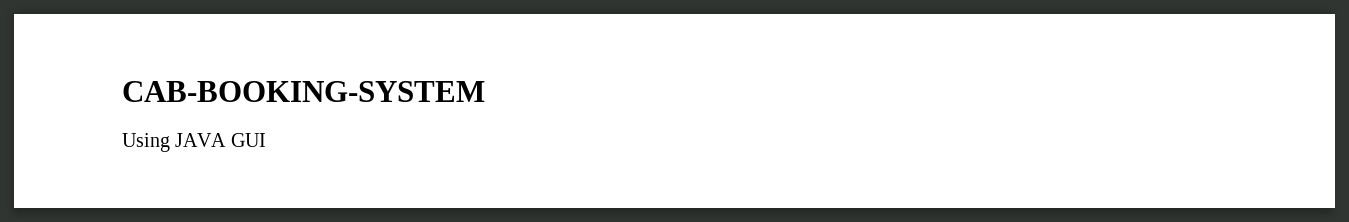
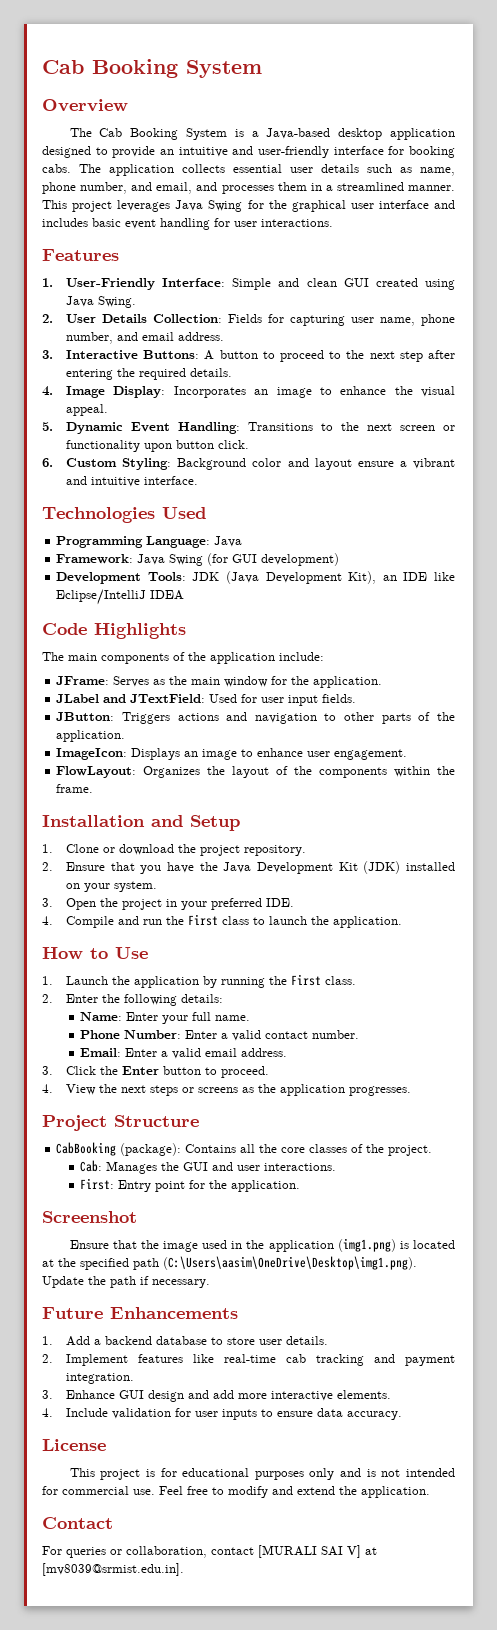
[122,81,485,102] [122,133,266,152] CAB-BOOKING-SYSTEM // Using JAVA GUI -> [42,59,262,78] [42,99,128,112] [69,128,456,140] [42,146,456,158] [42,164,455,176] [42,182,456,194] [42,200,455,212] [42,218,333,230] [42,249,119,261] [42,278,455,290] [66,296,137,308] [42,314,456,326] [66,332,225,344] [42,350,455,362] [66,368,233,380] [42,386,456,398] [66,404,109,416] [42,422,456,434] [66,440,250,452] [42,458,456,470] [66,476,199,487] [42,507,206,523] [56,536,243,548] [56,553,340,566] [56,571,455,584] [56,589,185,605] [42,623,186,639] [42,652,324,664] [56,676,383,688] [56,694,357,706] [56,712,455,724] [56,730,126,742] [56,748,408,760] [56,766,455,778] [56,784,94,793] [42,815,240,831] [42,844,307,856] [42,861,455,874] [66,881,158,892] [42,898,295,910] [42,914,403,928] [42,947,148,959] [42,974,357,988] [42,994,224,1006] [80,1012,251,1024] [80,1030,360,1041] [80,1048,288,1059] [42,1066,270,1078] [42,1084,412,1096] [42,1115,199,1131] [56,1142,433,1156] [80,1160,337,1174] [80,1178,301,1192] [42,1211,137,1223] [69,1238,456,1252] [42,1256,417,1270] [42,1276,210,1288] [42,1307,238,1319] [42,1336,329,1346] [42,1354,455,1366] [66,1373,135,1384] [42,1390,392,1402] [42,1408,403,1420] [42,1439,106,1451] [69,1468,456,1480] [42,1486,430,1498] [42,1517,113,1529] [42,1545,377,1558] [42,1563,184,1576] Cab Booking System // Overview // The Cab Booking System is a Java-based desktop application designed to provide an intuitive and user-friendly interface for booking cabs. The application collects essential user details such as name, phone number, and email, and processes them in a streamlined manner. This project leverages Java Swing for the graphical user interface and includes basic event handling for user interactions. // Features // 1. User-Friendly Interface: Simple and clean GUI created using Java Swing. // 2. User Details Collection: Fields for capturing user name, phone number, and email address. // 3. Interactive Buttons: A button to proceed to the next step after entering the required details. // 4. Image Display: Incorporates an image to enhance the visual appeal. // 5. Dynamic Event Handling: Transitions to the next screen or functionality upon button click. // 6. Custom Styling: Background color and layout ensure a vibrant and intuitive interface. // Technologies Used // Programming Language: Java // Framework: Java Swing (for GUI development) // Development Tools: JDK (Java Development Kit), an IDE like Eclipse/IntelliJ IDEA // Code Highlights // The main components of the application include: // JFrame: Serves as the main window for the application. // JLabel and JTextField: Used for user input fields. // JButton: Triggers actions and navigation to other parts of the application. // ImageIcon: Displays an image to enhance user engagement. // FlowLayout: Organizes the layout of the components within the frame. // Installation and Setup // 1. Clone or download the project repository. // 2. Ensure that you have the Java Development Kit (JDK) installed on your system. // 3. Open the project in your preferred IDE. // 4. Compile and run the First class to launch the application. // How to Use // 1. Launch the application by running the First class. // 2. Enter the following details: // Name: Enter your full name. // Phone Number: Enter a valid contact number. // Email: Enter a valid email address. // 3. Click the Enter button to proceed. // 4. View the next steps or screens as the application progresses. // Project Structure // CabBooking (package): Contains all the core classes of the project. // Cab: Manages the GUI and user interactions. // First: Entry point for the application. // Screenshot // Ensure that the image used in the application (img1.png) is located at the specified path (C:\Users\aasim\OneDrive\Desktop\img1.png). Update the path if necessary. // Future Enhancements // 1. Add a backend database to store user details. // 2. Implement features like real-time cab tracking and payment integration. // 3. Enhance GUI design and add more interactive elements. // 4. Include validation for user inputs to ensure data accuracy. // License // This project is for educational purposes only and is not intended for commercial use. Feel free to modify and extend the application. // Contact // For queries or collaboration, contact [MURALI SAI V] at [mv8039@srmist.edu.in].

